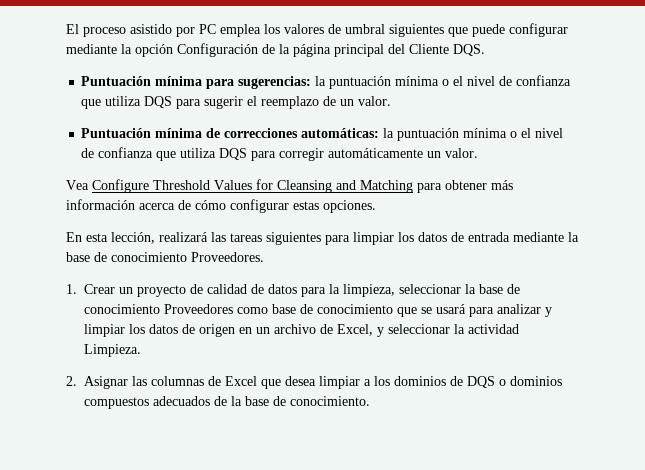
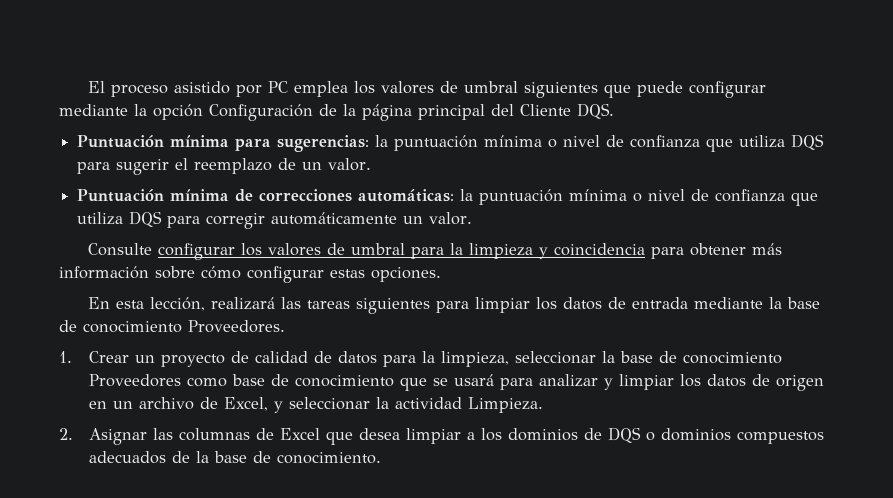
[453,76,464,86] el -> (558, 143) none
[521,128,532,138] el -> (643, 197) none
[66,179,413,193] Vea Configure Threshold Values for Cleansing and Matching -> [87,243,645,260] Consulte configurar los valores de umbral para la limpieza y coincidencia
[139,200,191,210] acerca de -> [155,266,195,279] sobre

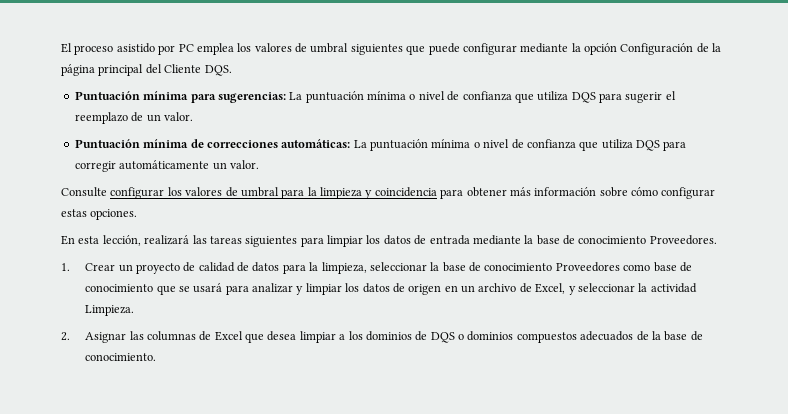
[375,135,389,147] la -> [289,92,303,100] La
[460,189,474,201] la -> [353,140,367,148] La

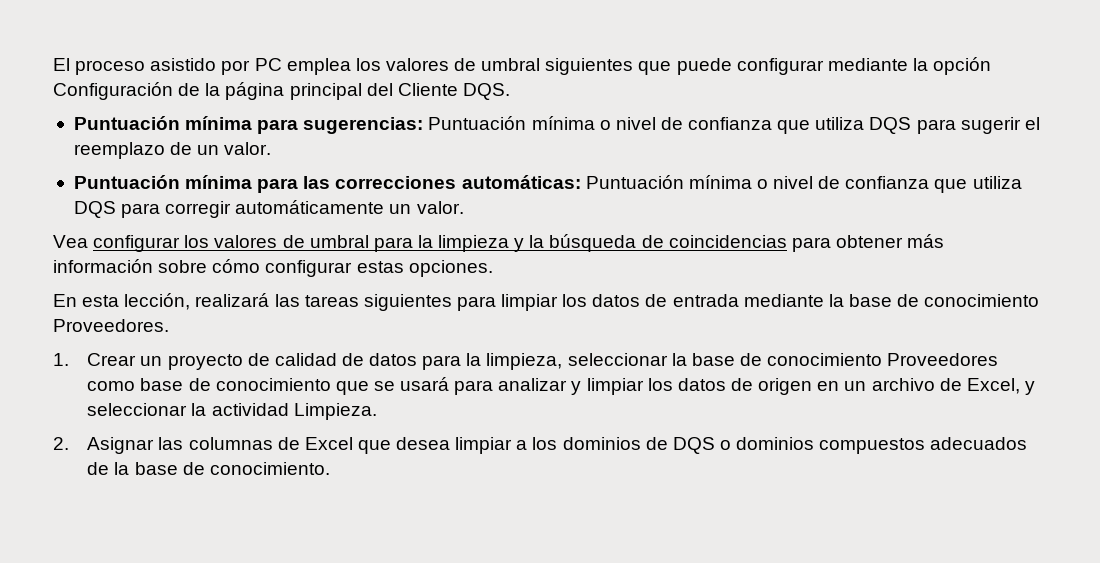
[289,91,364,103] La puntuación -> [428,116,527,130] Puntuación
[190,139,428,151] de correcciones automáticas: La puntuación -> [257,175,684,193] para las correcciones automáticas: Puntuación
[61,187,107,197] Consulte -> [53,235,88,248] Vea
[374,187,437,197] coincidencia -> [529,234,787,252] la búsqueda de coincidencias

